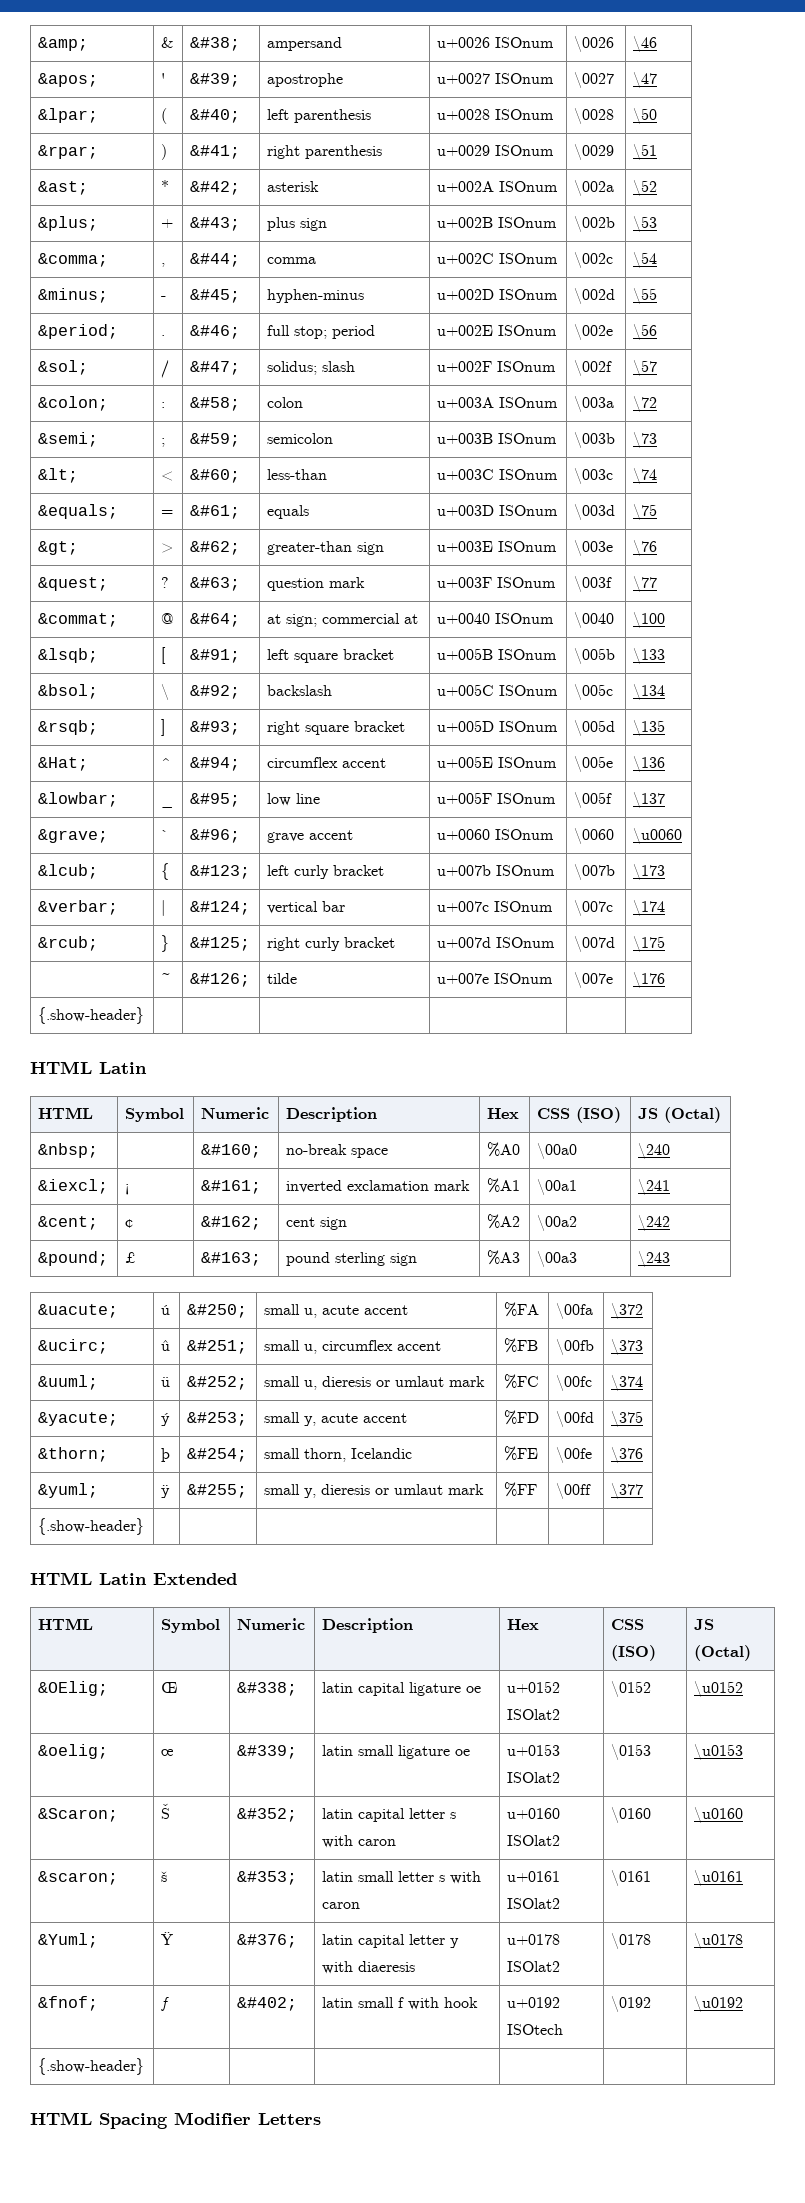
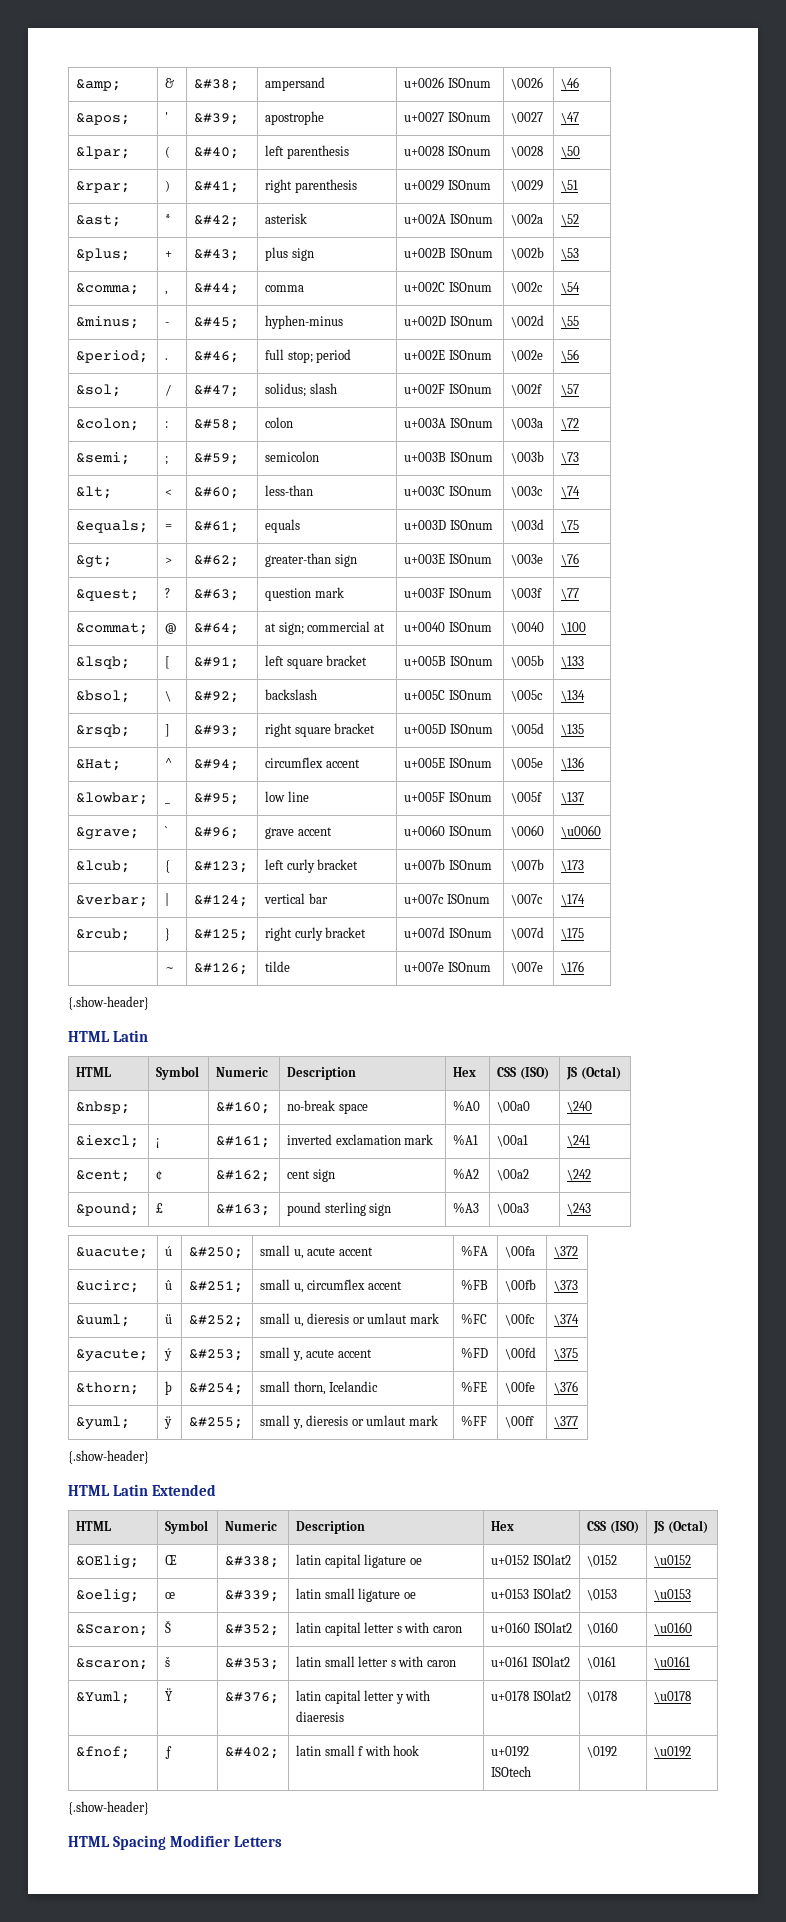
[38,1007,145,1024] // {.show-header} | | | | | | -> [68,996,149,1010] // {.show-header}
[38,1518,145,1535] // {.show-header} | | | | | | -> [68,1450,149,1464] // {.show-header}
[38,2058,145,2075] // {.show-header} | | | | | | -> [68,1801,149,1815] // {.show-header}

